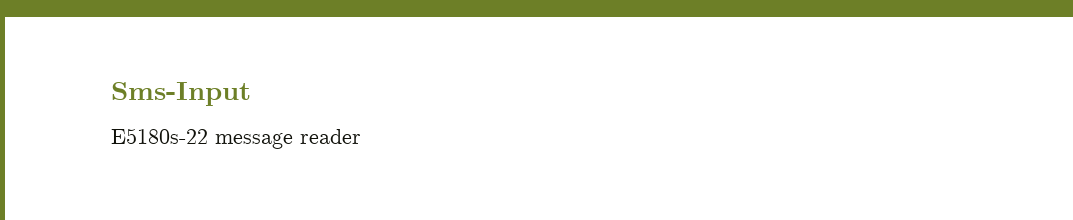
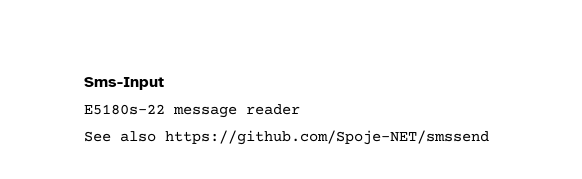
(361, 136) none -> [84,130,489,145] // See also https://github.com/Spoje-NET/smssend

